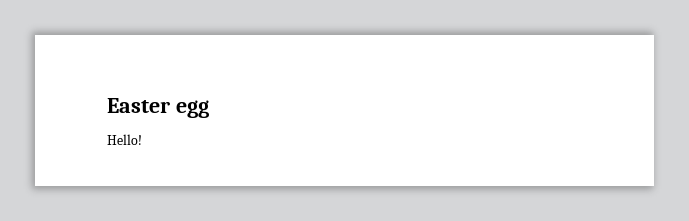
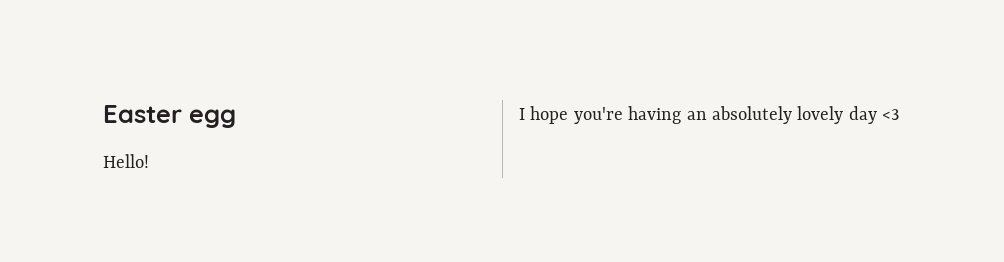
(142, 139) none -> [519,106,900,124] // I hope you're having an absolutely lovely day <3

